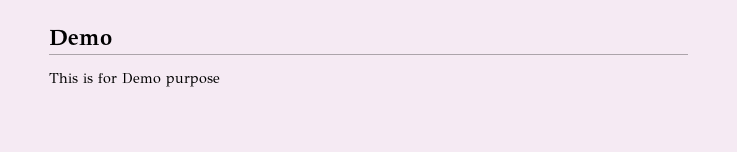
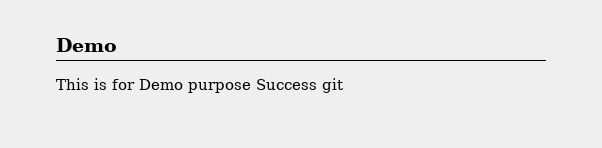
(220, 81) none -> [256,78,343,93] Success git

